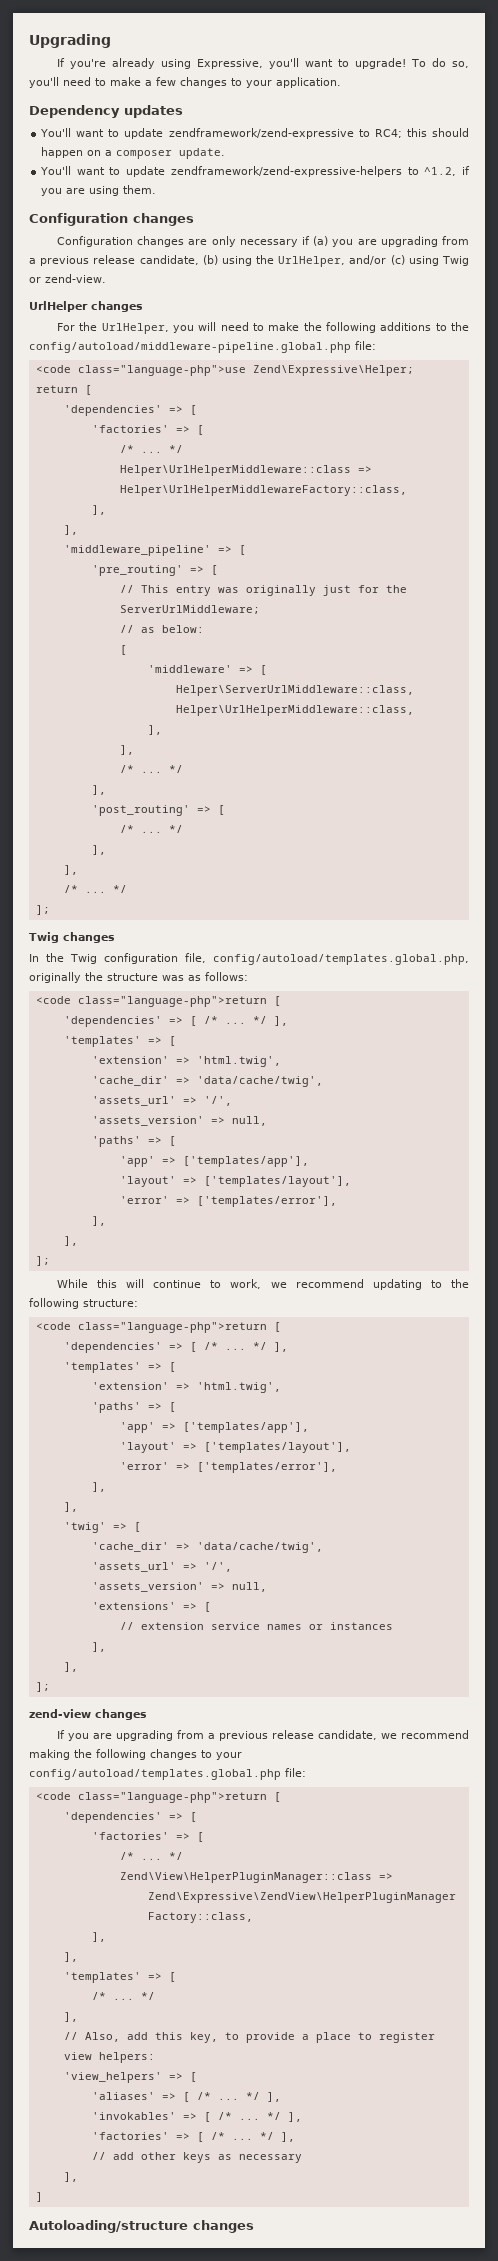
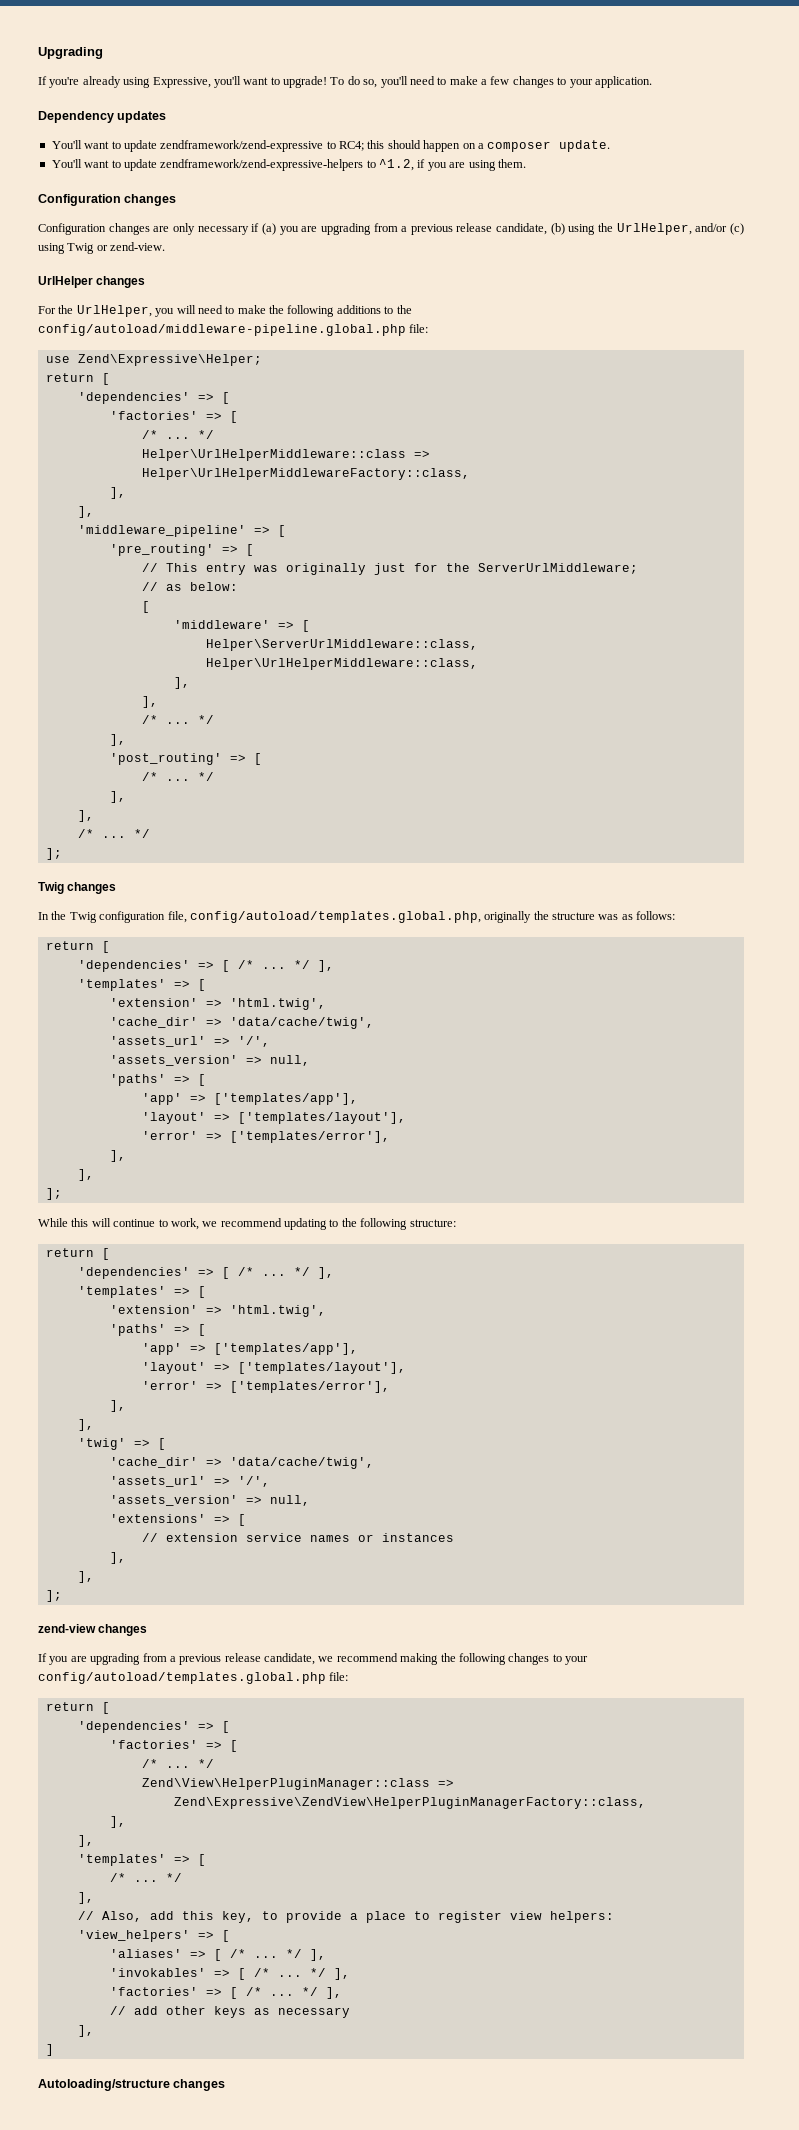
[35,365,246,376] <code class="language-php">use -> [45,356,70,363] use
[35,996,267,1007] <code class="language-php">return -> [45,941,94,950] return
[35,1322,267,1333] <code class="language-php">return -> [45,1248,94,1257] return
[35,1792,267,1803] <code class="language-php">return -> [45,1702,94,1711] return

